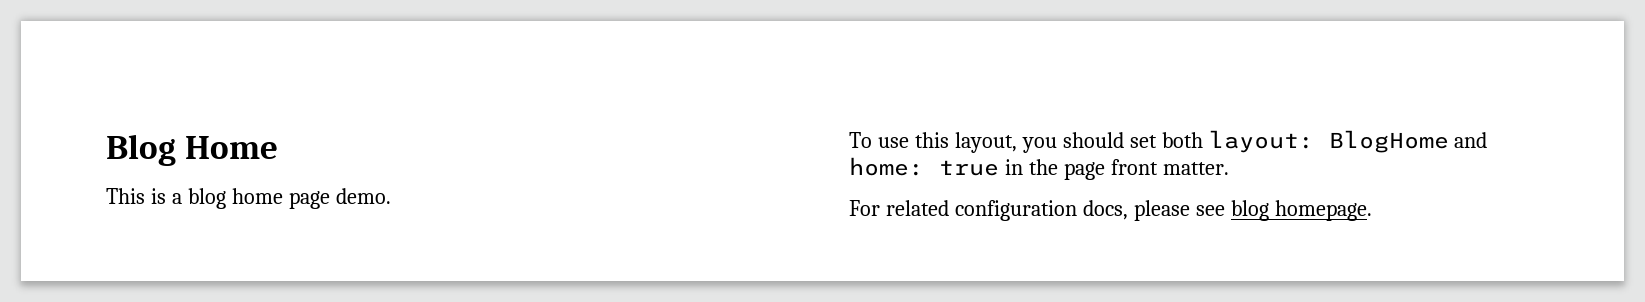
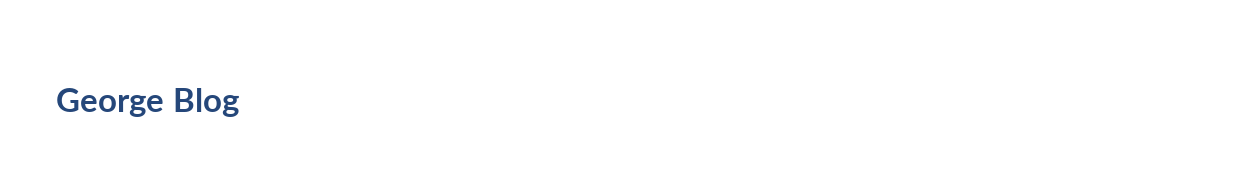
[106,134,279,166] [106,188,391,209] [849,130,1488,153] [849,157,1229,180] [849,200,1372,221] Blog Home // This is a blog home page demo. // To use this layout, you should set both layout: BlogHome and home: true in the page front matter. // For related configuration docs, please see blog homepage. -> [56,88,239,117] George Blog

